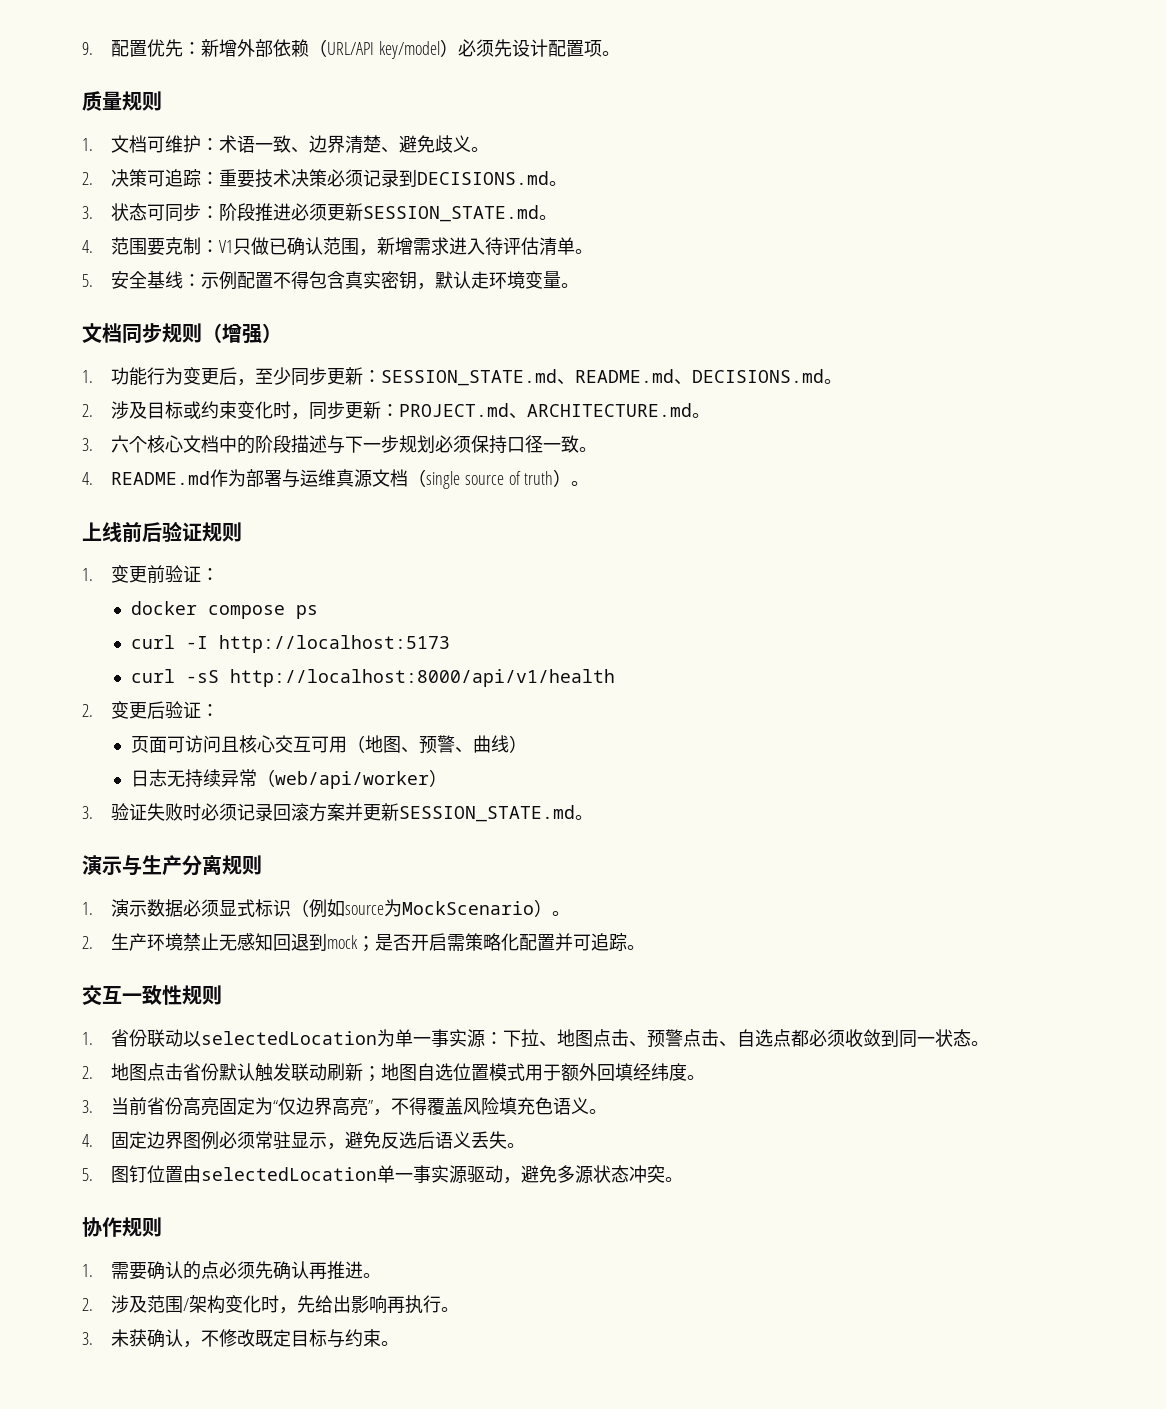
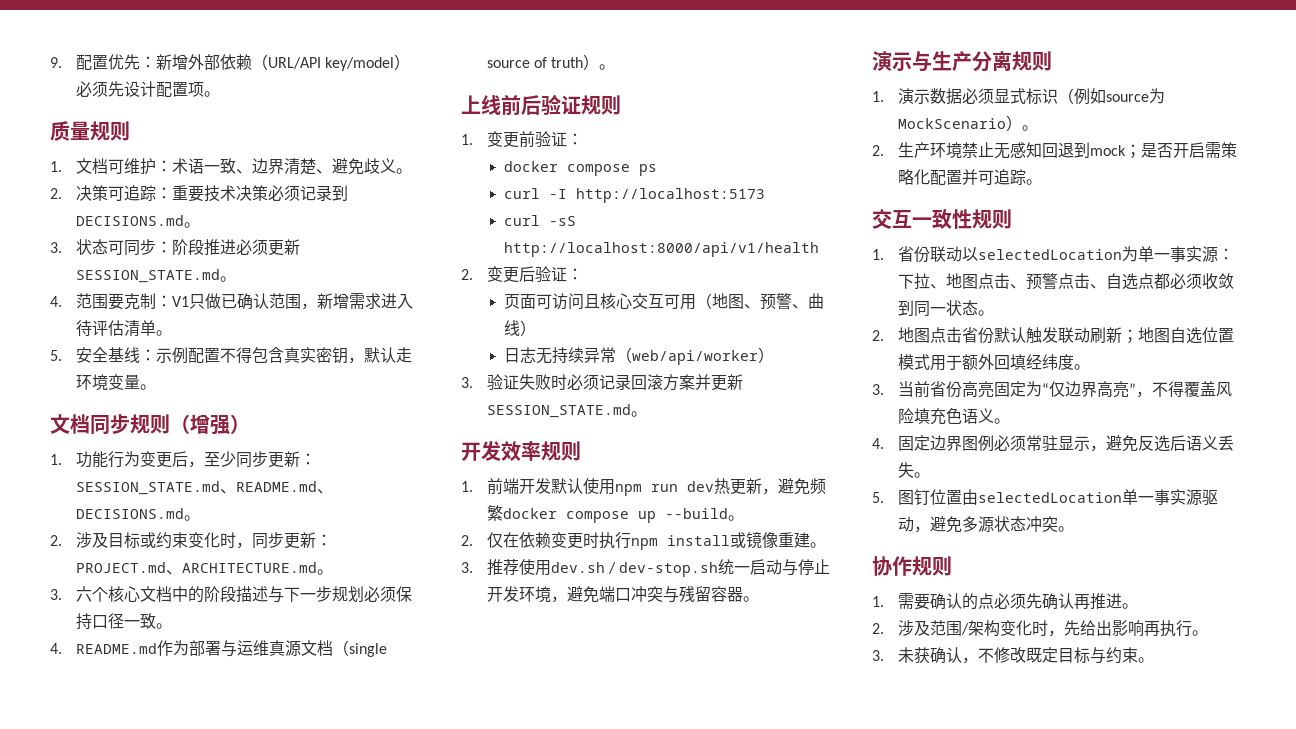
(593, 817) none -> [461,441,581,461] [461,478,826,496] [486,505,744,523] [461,531,826,550] [461,559,831,577] [486,586,759,603] // 开发效率规则 // 1.前端开发默认使用npm run dev热更新，避免频繁docker compose up --build。 // 2.仅在依赖变更时执行npm install或镜像重建。 // 3.推荐使用dev.sh / dev-stop.sh统一启动与停止开发环境，避免端口冲突与残留容器。

